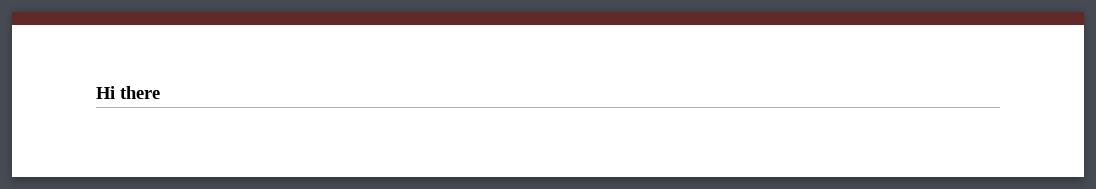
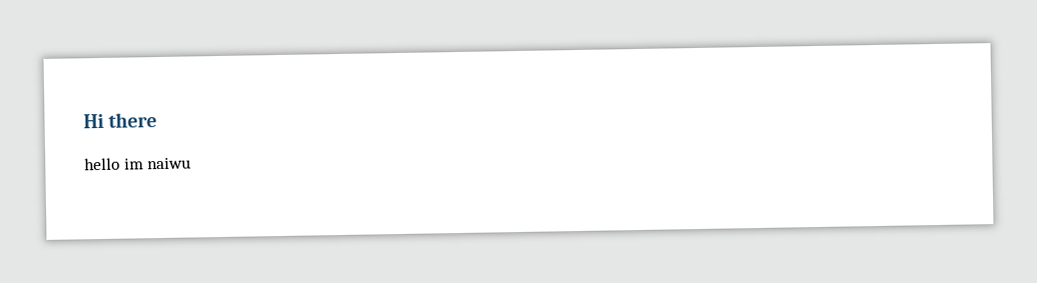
(160, 92) none -> [84,157,192,171] // hello im naiwu

